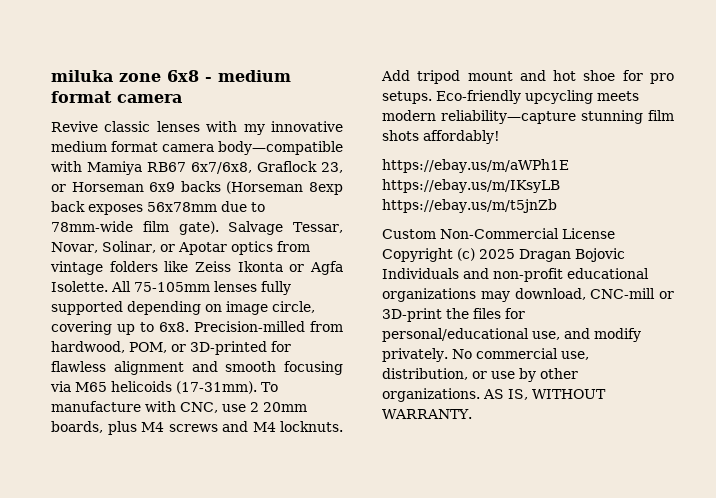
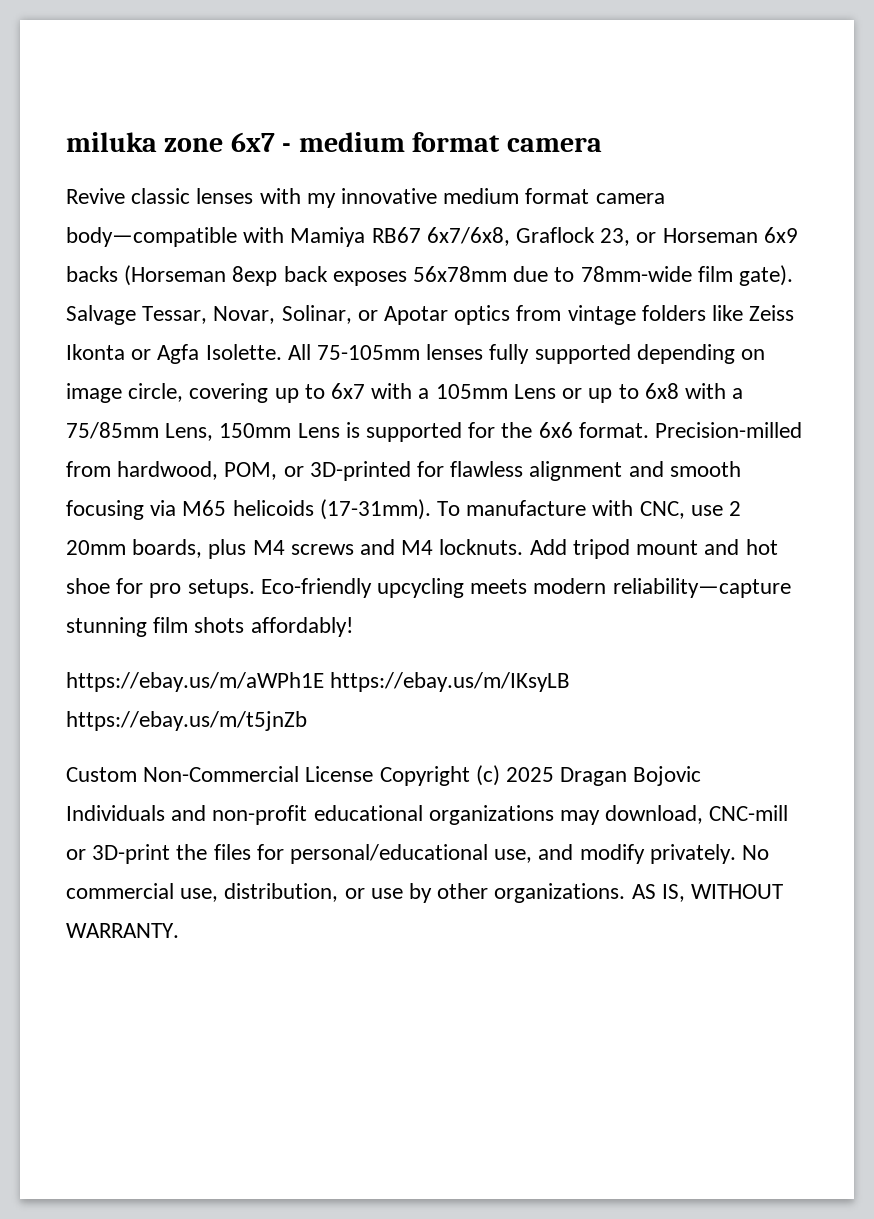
[167,70,199,82] 6x8 -> [230,132,275,152] 6x7
[159,322,189,332] 6x8. -> [331,383,744,403] [66,422,649,442] 6x7 with a 105mm Lens or up to 6x8 with a 75/85mm Lens, 150mm Lens is supported for the 6x6 format.

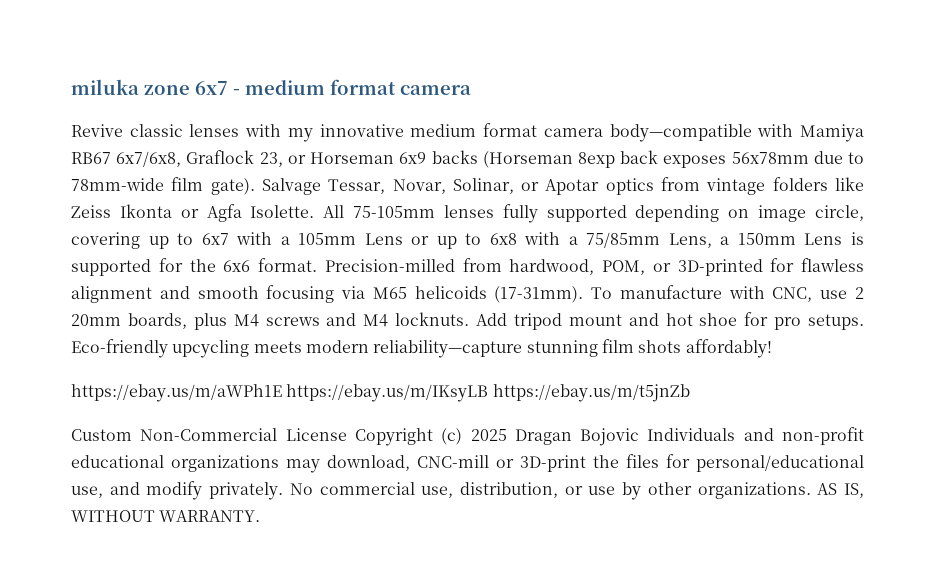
(214, 432) none -> [720,236,730,245] a

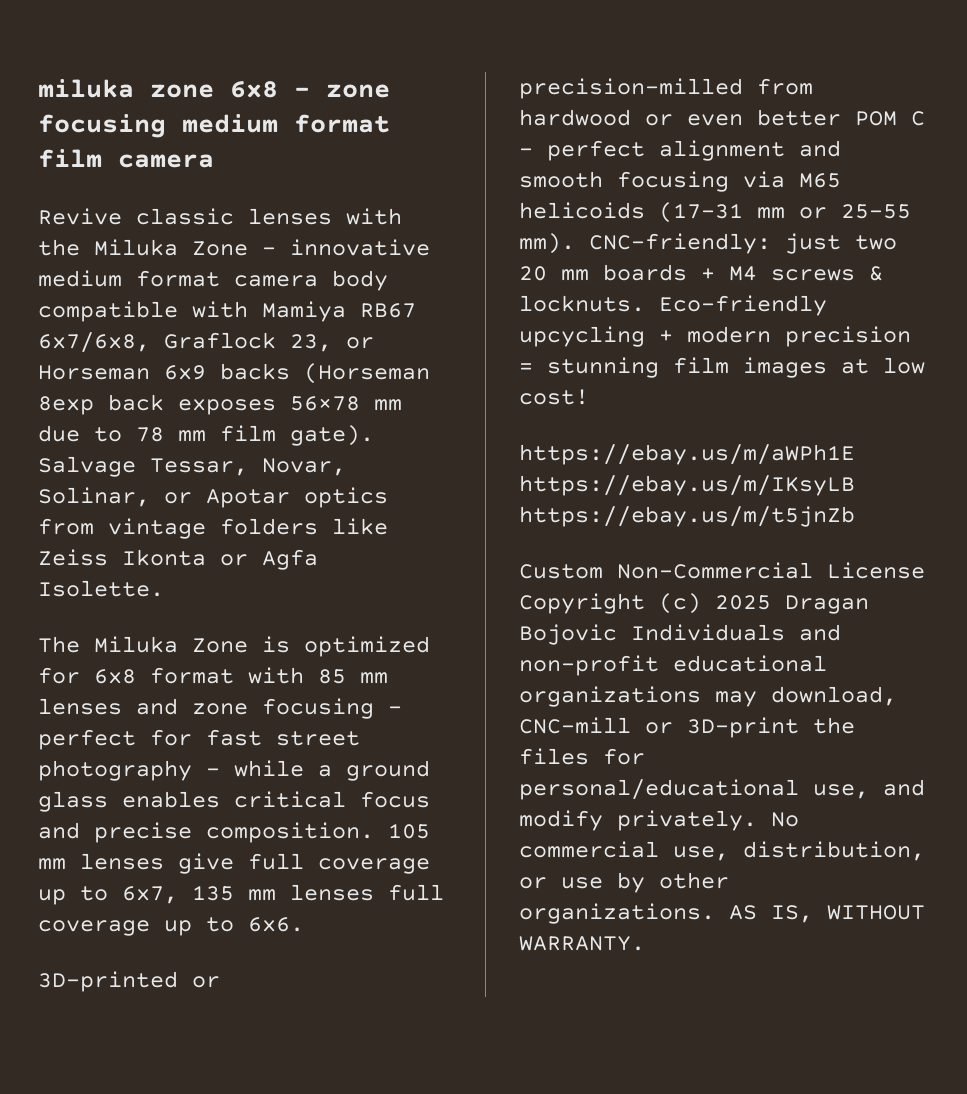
[195,79,396,95] 6x7 - medium format -> [230,81,390,98] [38,114,390,138] [38,149,102,167] 6x8 - zone focusing medium format film
[287,128,313,142] my -> [38,239,276,256] the Miluka Zone –
[609,124,752,142] body—compatible -> [332,270,388,291] [38,301,178,322] body compatible
[731,151,864,164] [71,178,164,191] 56x78mm due to 78mm-wide -> [290,396,402,411] [38,425,206,442] 56×78 mm due to 78 mm
[323,204,864,223] [71,232,864,249] [71,258,864,276] All 75-105mm lenses fully supported depending on image circle, covering up to 6x7 with a 105mm Lens or up to 6x8 with a 75/85mm Lens, a 150mm Lens is supported for the 6x6 format. Precision-milled from hardwood, POM, or 3D-printed for flawless -> [38,636,430,657] [38,667,388,684] [38,698,402,719] [38,729,360,750] [38,760,430,781] [38,791,430,812] [38,822,430,843] [38,853,430,874] [38,884,444,905] [38,917,304,936] [38,971,220,992] [519,78,813,99] [519,109,925,126] [519,140,645,161] // The Miluka Zone is optimized for 6x8 format with 85 mm lenses and zone focusing – perfect for fast street photography – while a ground glass enables critical focus and precise composition. 105 mm lenses give full coverage up to 6x7, 135 mm lenses full coverage up to 6x6. // 3D-printed or precision-milled from hardwood or even better POM C – perfect
[494,285,864,303] [71,312,864,330] [71,339,772,358] (17-31mm). To manufacture with CNC, use 2 20mm boards, plus M4 screws and M4 locknuts. Add tripod mount and hot shoe for pro setups. Eco-friendly upcycling meets modern reliability—capture stunning film shots affordably! -> [659,202,911,223] [519,233,897,254] [519,264,883,281] [519,295,827,316] [519,326,911,347] [519,357,925,378] [519,389,589,405] (17–31 mm or 25–55 mm). CNC-friendly: just two 20 mm boards + M4 screws & locknuts. Eco-friendly upcycling + modern precision = stunning film images at low cost!

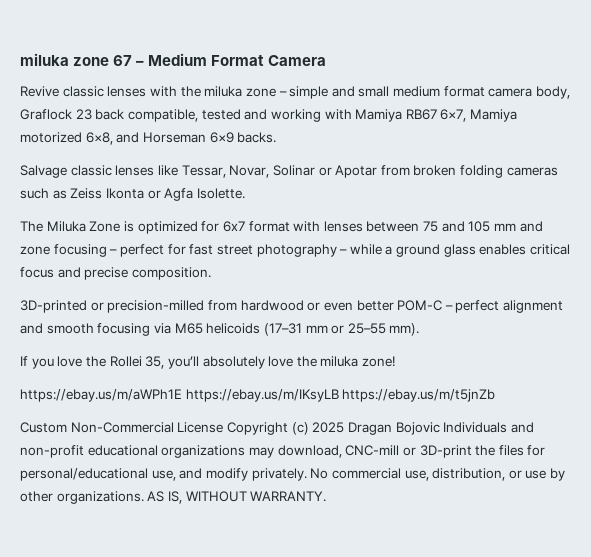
[38,79,390,98] [38,114,390,138] [38,149,214,168] miluka zone 6x8 - zone focusing medium format film camera -> [20,53,327,66] miluka zone 67 – Medium Format Camera
[94,239,430,256] [38,270,388,291] [38,301,416,322] [38,332,374,353] [38,363,430,384] [38,394,402,415] [38,425,374,446] [38,456,136,477] Miluka Zone – innovative medium format camera body compatible with Mamiya RB67 6x7/6x8, Graflock 23, or Horseman 6x9 backs (Horseman 8exp back exposes 56×78 mm due to 78 mm film gate). Salvage -> [204,86,571,99] [20,109,518,122] [20,132,277,145] [20,165,178,178] miluka zone – simple and small medium format camera body, Graflock 23 back compatible, tested and working with Mamiya RB67 6×7, Mamiya motorized 6×8, and Horseman 6×9 backs. // Salvage classic lenses like
[38,487,150,507] Solinar, -> [272,165,315,176] Solinar
[304,487,388,508] [38,518,388,539] optics from vintage folders like -> [380,165,558,178] [20,188,67,199] from broken folding cameras such as
[94,669,136,684] 6x8 -> [222,221,245,232] 6x7
[318,669,388,684] [38,698,122,715] 85 mm lenses -> [323,221,517,232] lenses between 75 and 105 mm
[388,823,430,839] [38,853,430,874] [38,884,444,905] [38,917,304,936] 105 mm lenses give full coverage up to 6x7, 135 mm lenses full coverage up to 6x6. -> (211, 273) none
[855,111,925,126] POM C -> [397,300,443,311] POM-C
[589,233,897,254] [519,264,883,281] [519,295,827,316] [519,326,911,347] [519,357,925,378] [519,389,589,405] CNC-friendly: just two 20 mm boards + M4 screws & locknuts. Eco-friendly upcycling + modern precision = stunning film images at low cost! -> [20,356,396,369] // If you love the Rollei 35, you’ll absolutely love the miluka zone!

